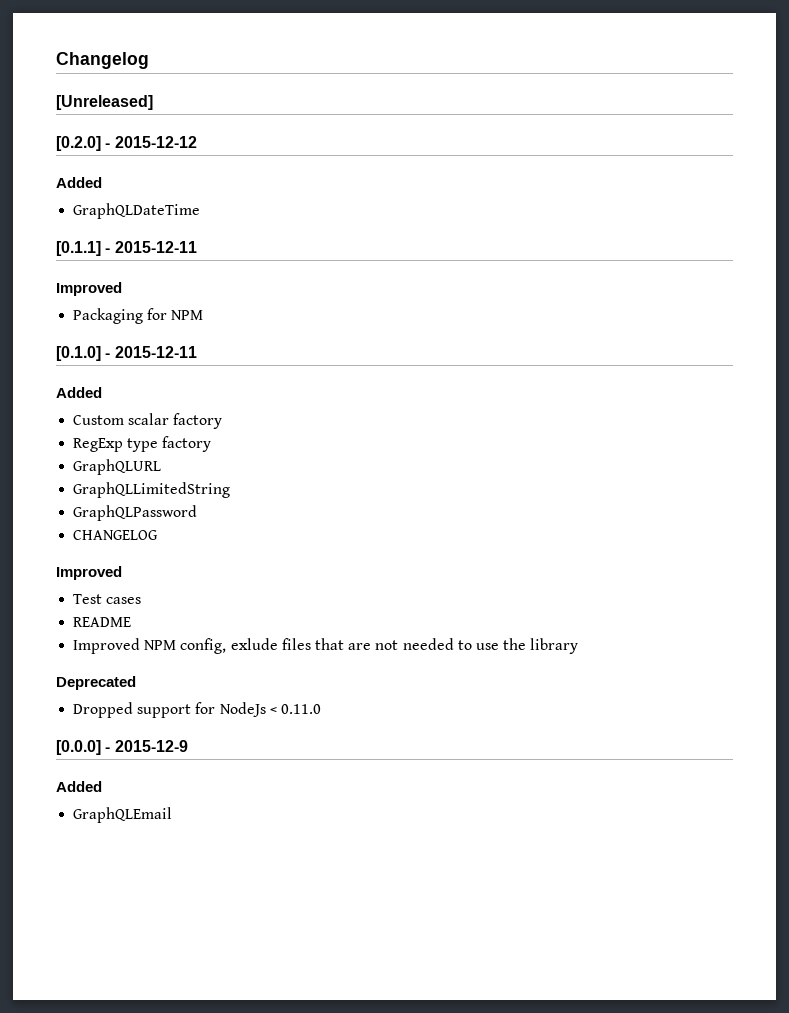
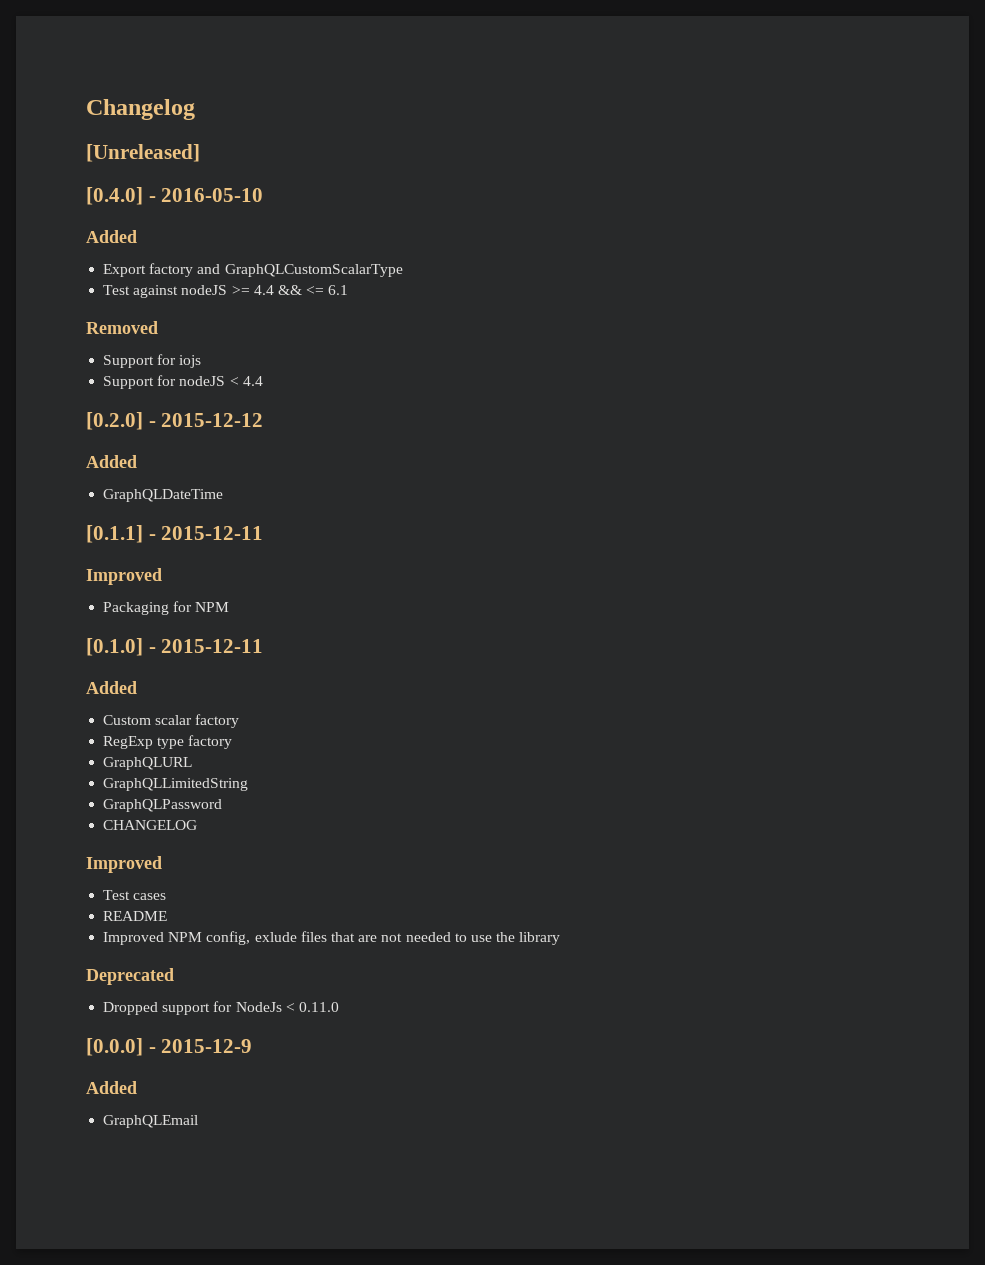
(153, 102) none -> [86,187,264,205] [86,230,137,243] [103,263,403,277] [103,285,349,298] [86,321,158,334] [103,354,202,368] [103,375,263,389] // [0.4.0] - 2016-05-10 // Added // Export factory and GraphQLCustomScalarType // Test against nodeJS >= 4.4 && <= 6.1 // Removed // Support for iojs // Support for nodeJS < 4.4

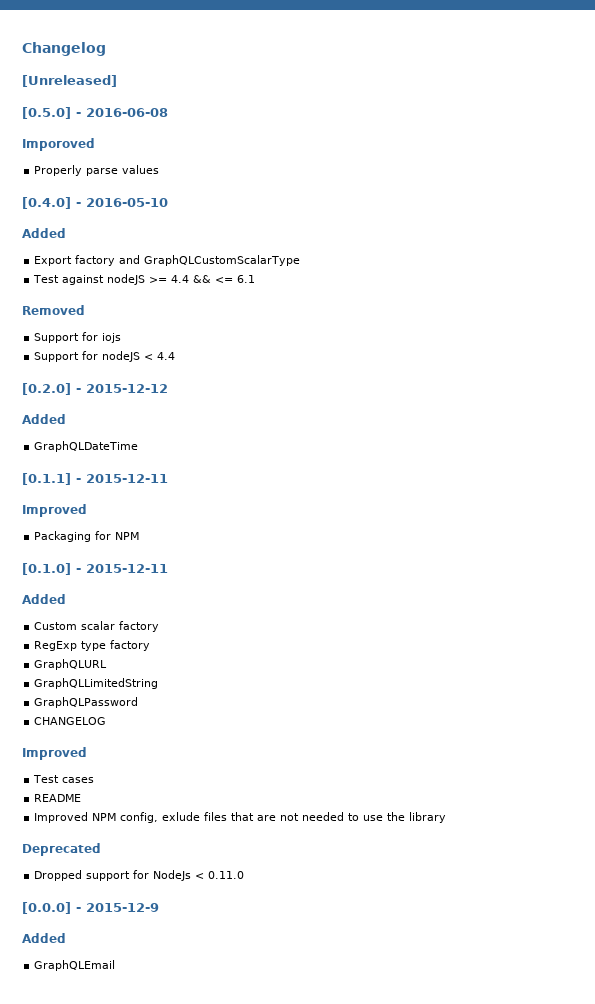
(200, 153) none -> [22,107,168,119] [22,138,95,151] [34,165,160,176] // [0.5.0] - 2016-06-08 // Imporoved // Properly parse values

